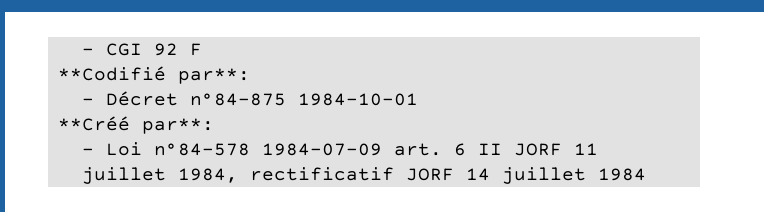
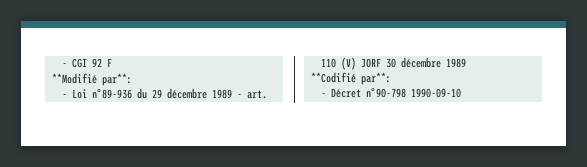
[58,66,251,84] [82,91,419,106] [58,116,215,134] [82,142,599,156] [82,167,647,184] **Codifié par**: // - Décret n°84-875 1984-10-01 // **Créé par**: // - Loi n°84-578 1984-07-09 art. 6 II JORF 11 juillet 1984, rectificatif JORF 14 juillet 1984 -> [51,73,132,86] [61,88,267,99] [320,57,466,70] [310,72,391,85] [320,88,461,98] **Modifié par**: // - Loi n°89-936 du 29 décembre 1989 - art. 110 (V) JORF 30 décembre 1989 // **Codifié par**: // - Décret n°90-798 1990-09-10

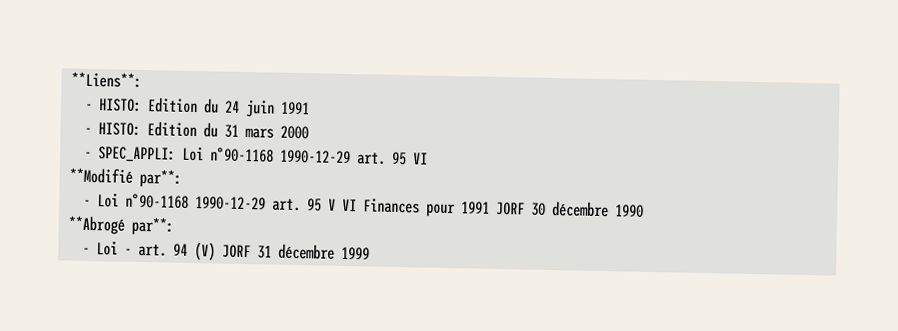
[61,58,112,68] [51,73,132,86] [61,88,267,99] [320,57,356,70] - CGI 92 F // **Modifié par**: // - Loi n°89-936 du 29 décembre 1989 - art. 110 (V) -> [70,71,142,88] [84,97,310,118] [83,121,309,140] [83,146,428,166] [68,167,182,188] [82,193,490,218] **Liens**: // - HISTO: Edition du 24 juin 1991 // - HISTO: Edition du 31 mars 2000 // - SPEC_APPLI: Loi n°90-1168 1990-12-29 art. 95 VI // **Modifié par**: // - Loi n°90-1168 1990-12-29 art. 95 V VI Finances pour 1991
[445,58,466,68] [310,72,391,85] [320,88,461,98] 1989 // **Codifié par**: // - Décret n°90-798 1990-09-10 -> [614,204,644,218] [67,215,174,236] [81,241,370,261] 1990 // **Abrogé par**: // - Loi - art. 94 (V) JORF 31 décembre 1999

